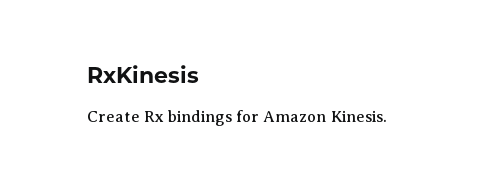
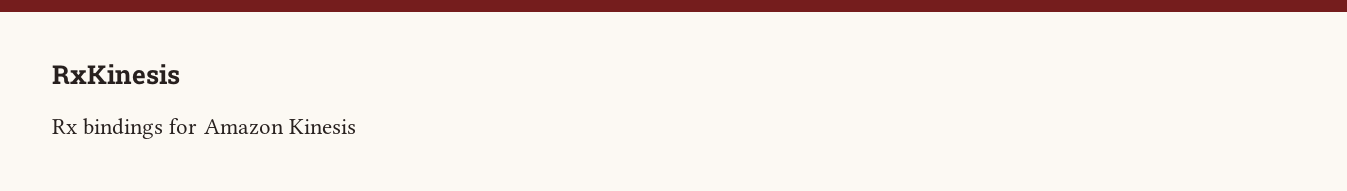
[87,111,140,122] Create -> (180, 74) none
[330,110,387,122] Kinesis. -> [288,119,356,134] Kinesis

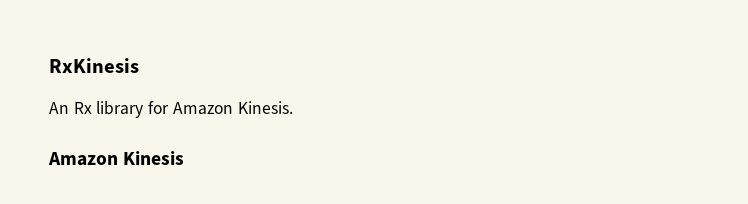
[52,118,198,139] Rx bindings for -> [49,101,293,118] An Rx library for Amazon Kinesis. //

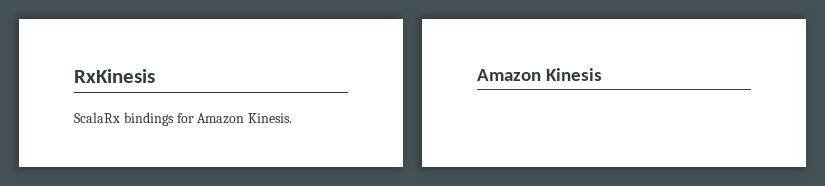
[49,101,144,118] An Rx library -> [74,112,174,126] ScalaRx bindings

